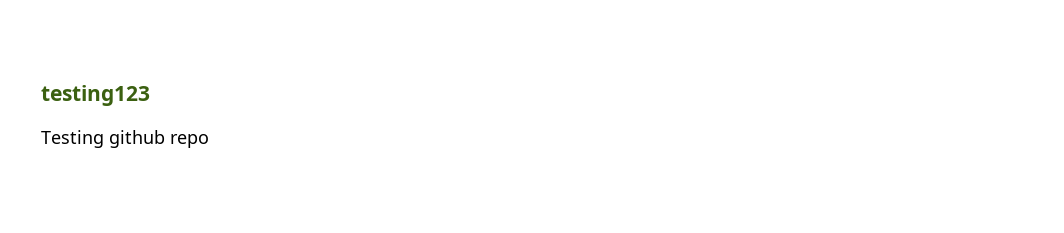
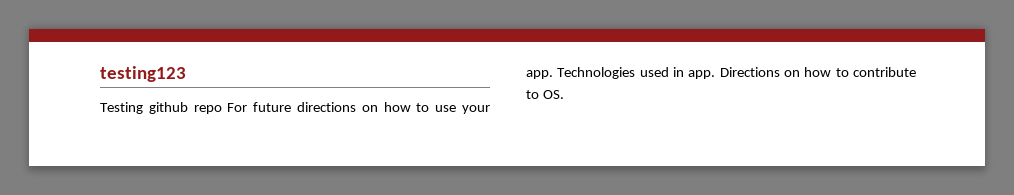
(209, 141) none -> [227,102,491,114] [526,67,916,79] [526,90,564,99] For future directions on how to use your app. Technologies used in app. Directions on how to contribute to OS.

